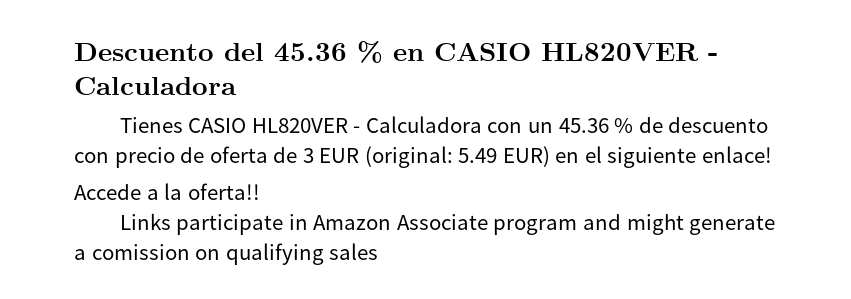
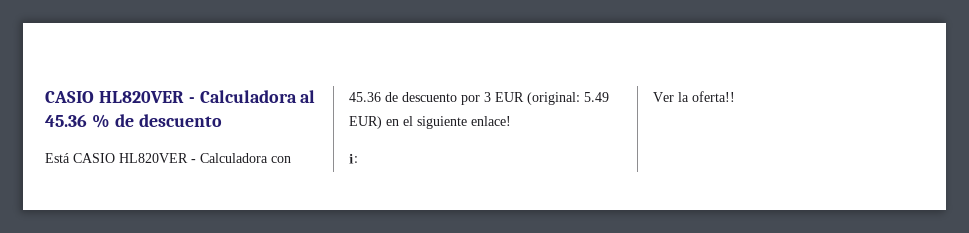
[74,41,718,63] [74,77,237,95] [119,117,183,133] Descuento del 45.36 % en CASIO HL820VER - Calculadora // Tienes -> [45,90,316,103] [45,114,222,128] [45,153,70,163] CASIO HL820VER - Calculadora al 45.36 % de descuento // Está
[528,117,769,133] [74,146,298,168] un 45.36 % de descuento con precio de oferta de -> [349,92,480,105] 45.36 de descuento por
[74,184,159,200] Accede a -> [349,153,358,164] [653,92,674,102] ℹ: // Ver
[119,213,776,235] [74,243,379,265] // Links participate in Amazon Associate program and might generate a comission on qualifying sales -> (735, 96) none

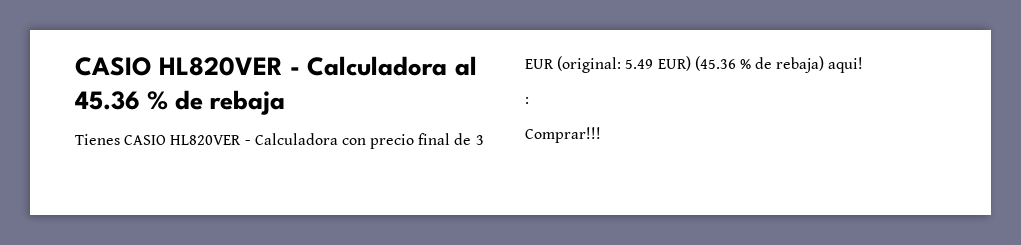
[138,114,222,127] [45,153,70,163] descuento // Está -> [210,90,286,115] [75,134,120,145] rebaja // Tienes
[349,92,480,105] 45.36 de descuento por -> [370,133,472,149] precio final de
[386,116,511,129] [349,153,358,164] [653,91,735,102] en el siguiente enlace! // ℹ: // Ver la oferta!! -> [694,56,864,73] [525,97,529,104] [525,127,601,143] (45.36 % de rebaja) aqui! // : // Comprar!!!

